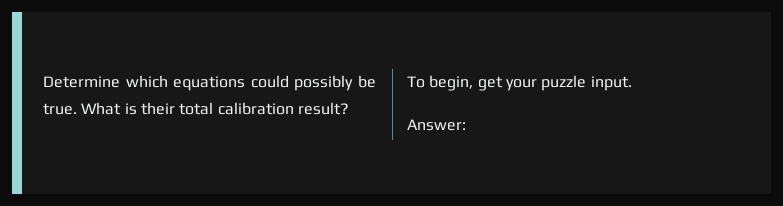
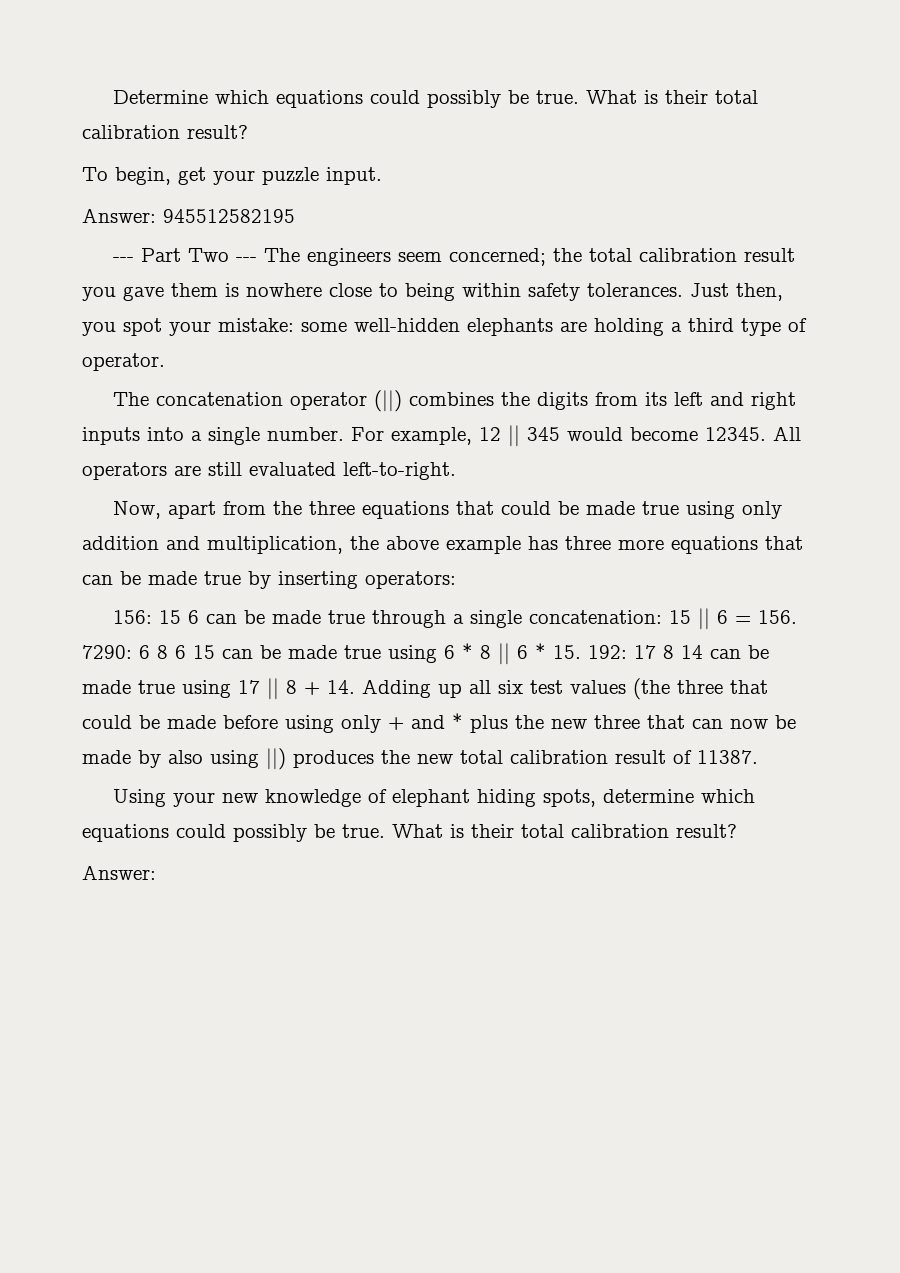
(632, 83) none -> [82,208,295,223] [112,248,795,266] [82,283,783,301] [82,318,807,336] [82,353,165,371] [112,390,796,412] [82,425,801,447] [82,462,456,480] [112,501,782,519] [82,536,803,554] [82,571,456,589] [112,608,797,630] [82,643,769,665] [82,678,768,700] [82,713,796,733] [82,748,758,770] [112,789,755,807] [82,824,737,842] // Answer: 945512582195 // --- Part Two --- The engineers seem concerned; the total calibration result you gave them is nowhere close to being within safety tolerances. Just then, you spot your mistake: some well-hidden elephants are holding a third type of operator. // The concatenation operator (||) combines the digits from its left and right inputs into a single number. For example, 12 || 345 would become 12345. All operators are still evaluated left-to-right. // Now, apart from the three equations that could be made true using only addition and multiplication, the above example has three more equations that can be made true by inserting operators: // 156: 15 6 can be made true through a single concatenation: 15 || 6 = 156. 7290: 6 8 6 15 can be made true using 6 * 8 || 6 * 15. 192: 17 8 14 can be made true using 17 || 8 + 14. Adding up all six test values (the three that could be made before using only + and * plus the new three that can now be made by also using ||) produces the new total calibration result of 11387. // Using your new knowledge of elephant hiding spots, determine which equations could possibly be true. What is their total calibration result?

